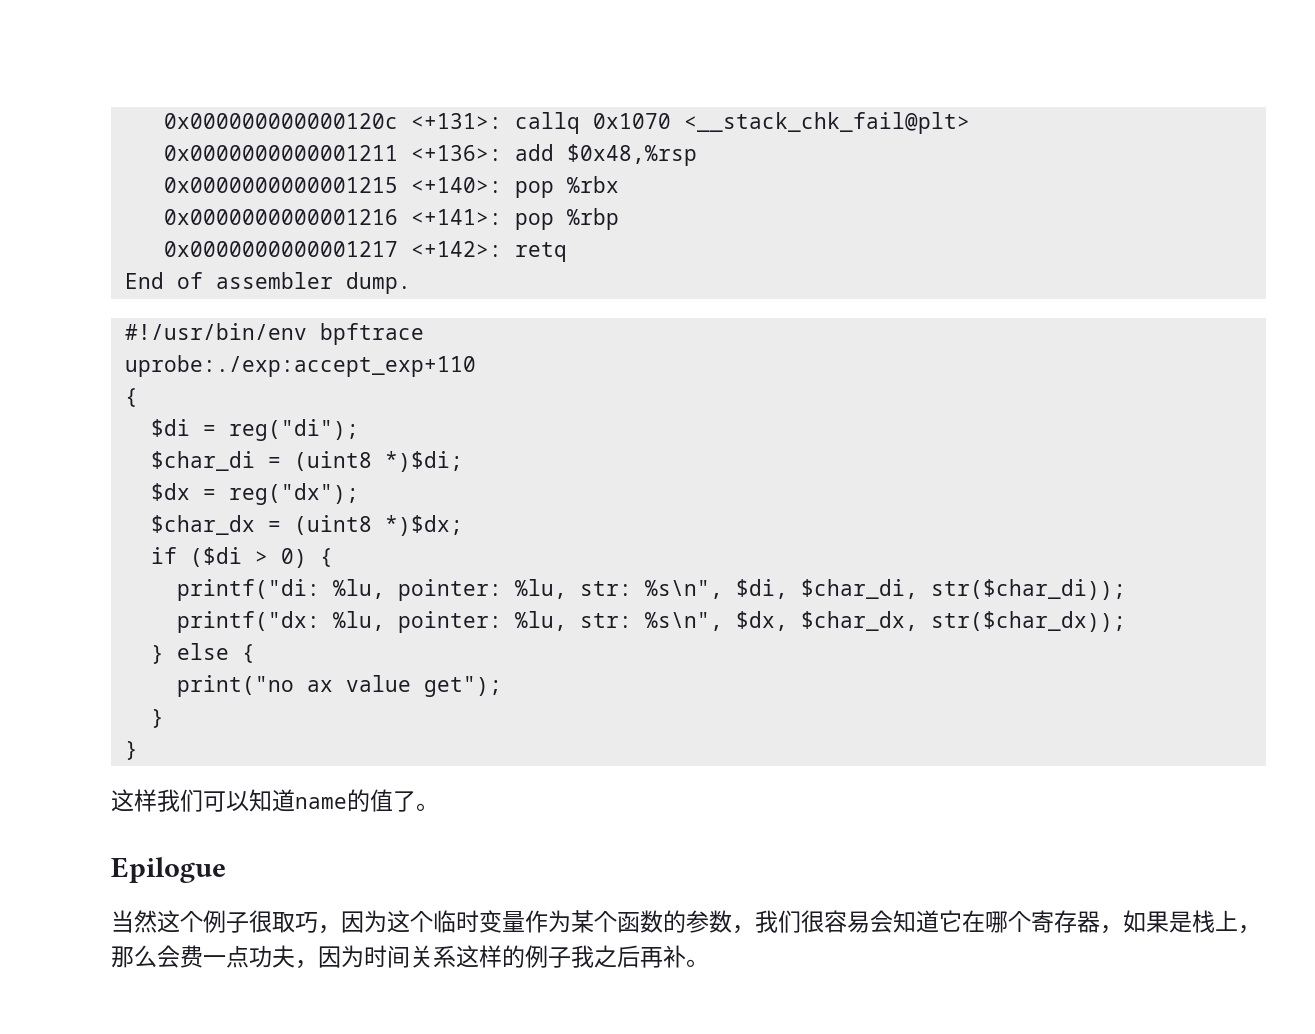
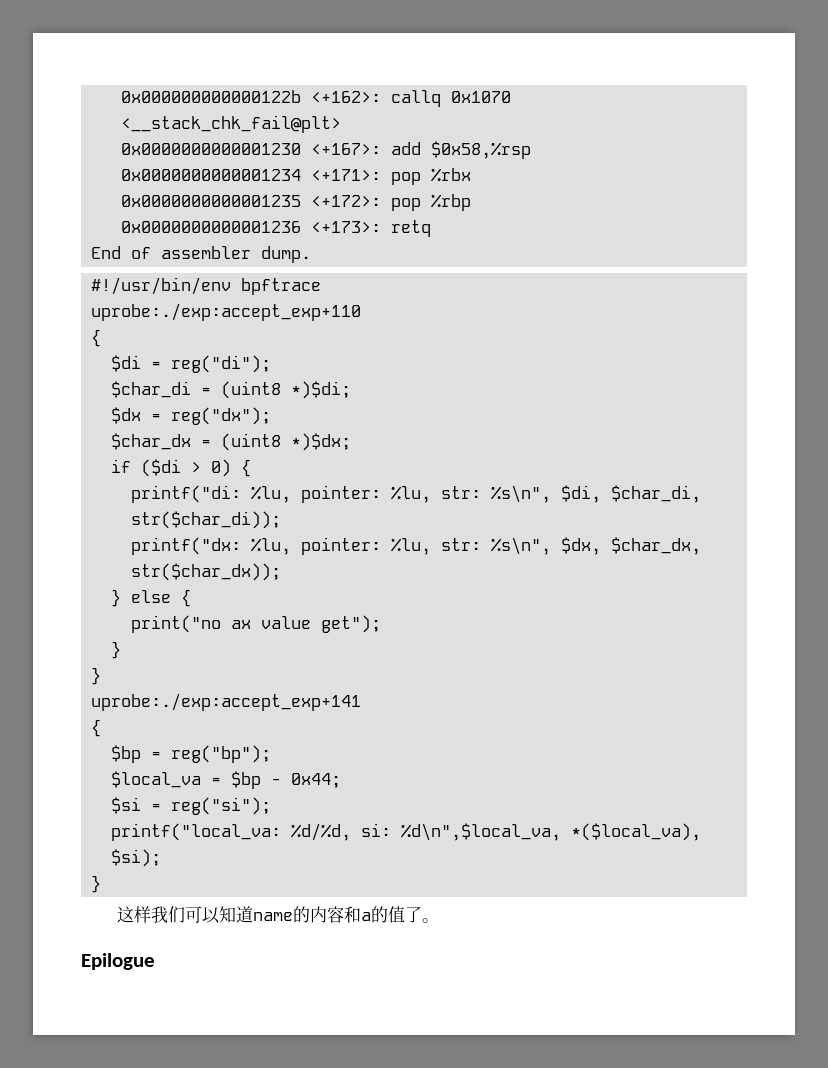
[163,113,502,129] 0x000000000000120c <+131>: -> [121,90,382,103] 0x000000000000122b <+162>:
[163,144,697,166] [163,177,502,193] 0x0000000000001211 <+136>: add $0x48,%rsp // 0x0000000000001215 <+140>: -> [121,141,532,159] [121,169,382,181] 0x0000000000001230 <+167>: add $0x58,%rsp // 0x0000000000001234 <+171>:
[163,209,502,225] 0x0000000000001216 <+141>: -> [121,195,382,207] 0x0000000000001235 <+172>:
[163,241,502,257] 0x0000000000001217 <+142>: -> [121,221,382,233] 0x0000000000001236 <+173>:
(138, 750) none -> [91,693,362,711] [91,719,102,737] [111,745,272,763] [111,771,342,789] [111,797,272,815] [111,823,702,841] [111,849,162,867] [91,875,102,893] // uprobe:./exp:accept_exp+141 // { // $bp = reg("bp"); // $local_va = $bp - 0x44; // $si = reg("si"); // printf("local_va: %d/%d, si: %d\n",$local_va, *($local_va), $si); // }
(370, 800) none -> [309,906,388,923] 内容和a的
[111,910,1261,934] [111,945,709,969] // 当然这个例子很取巧，因为这个临时变量作为某个函数的参数，我们很容易会知道它在哪个寄存器，如果是栈上，那么会费一点功夫，因为时间关系这样的例子我之后再补。 -> (155, 961) none

